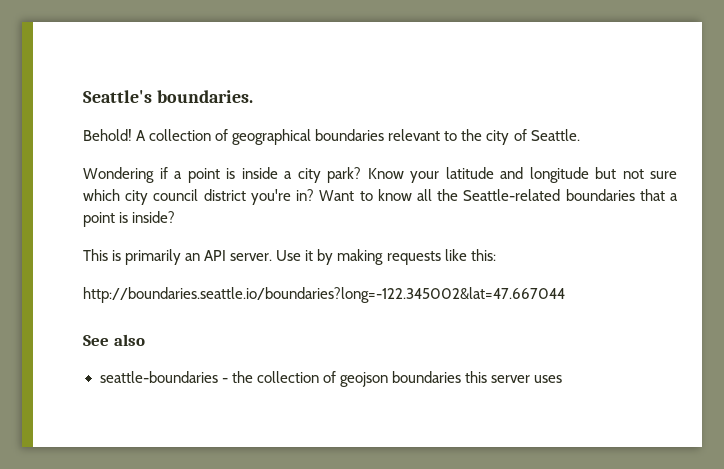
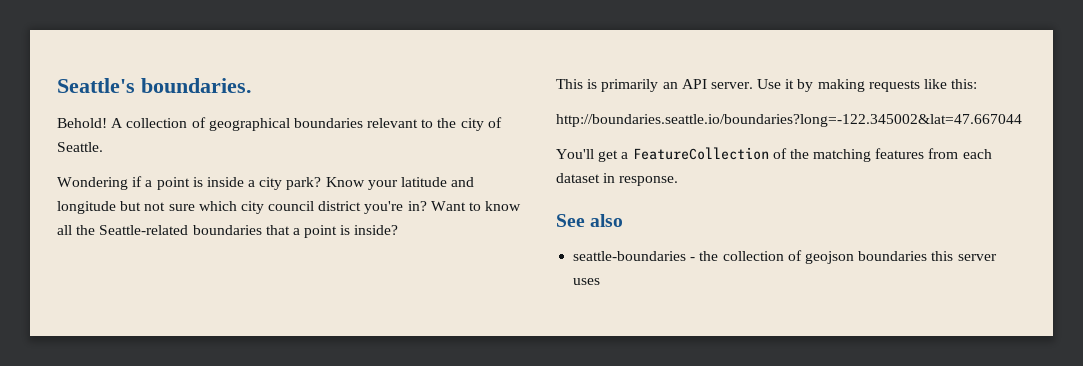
(565, 295) none -> [556,147,992,162] [556,173,679,186] // You'll get a FeatureCollection of the matching features from each dataset in response.

